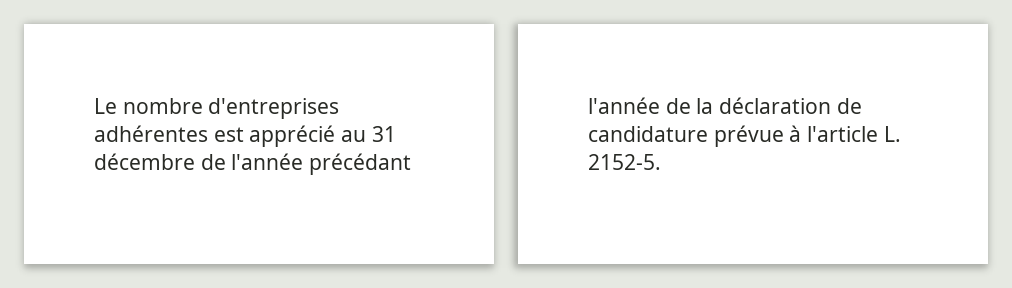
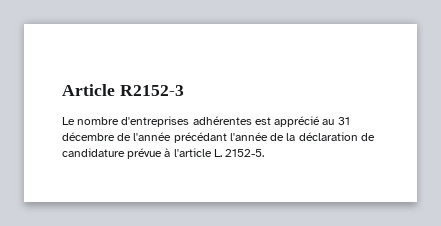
(94, 106) none -> [62,84,184,96] Article R2152-3 //

